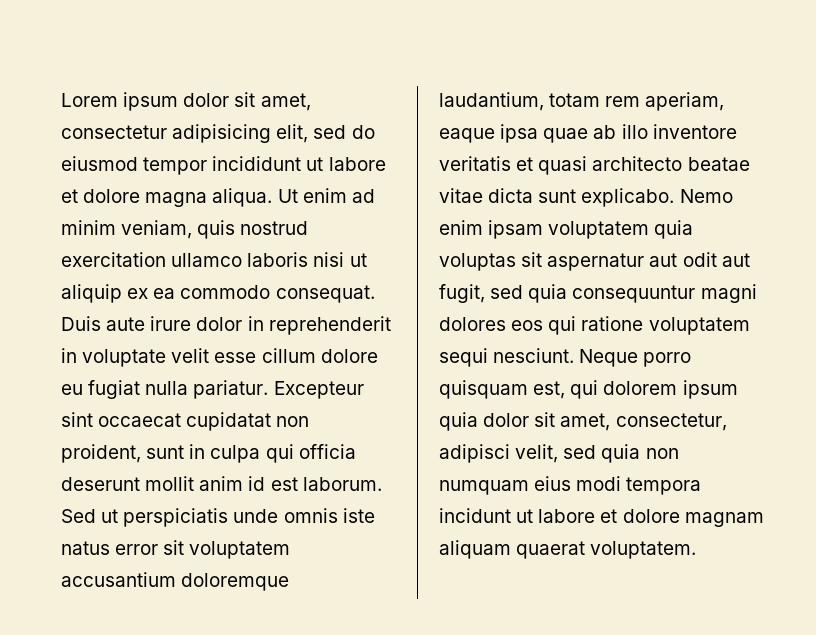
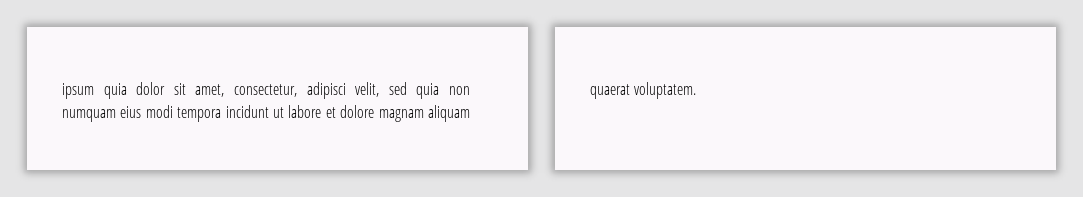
[61,92,311,111] [61,124,375,143] [61,156,386,175] [61,188,375,207] [61,220,309,239] [61,252,367,267] [61,284,375,303] [61,316,391,335] [61,348,378,367] [61,380,364,399] [61,412,310,431] [61,444,356,463] [61,476,382,491] [61,508,375,527] [61,540,291,559] [61,572,290,591] [439,92,725,111] [439,124,737,143] [439,156,750,175] [439,188,733,207] [439,220,694,239] [439,252,750,271] [439,284,757,303] [439,316,750,335] [439,348,692,367] [439,380,678,399] Lorem ipsum dolor sit amet, consectetur adipisicing elit, sed do eiusmod tempor incididunt ut labore et dolore magna aliqua. Ut enim ad minim veniam, quis nostrud exercitation ullamco laboris nisi ut aliquip ex ea commodo consequat. Duis aute irure dolor in reprehenderit in voluptate velit esse cillum dolore eu fugiat nulla pariatur. Excepteur sint occaecat cupidatat non proident, sunt in culpa qui officia deserunt mollit anim id est laborum. Sed ut perspiciatis unde omnis iste natus error sit voluptatem accusantium doloremque laudantium, totam rem aperiam, eaque ipsa quae ab illo inventore veritatis et quasi architecto beatae vitae dicta sunt explicabo. Nemo enim ipsam voluptatem quia voluptas sit aspernatur aut odit aut fugit, sed quia consequuntur magni dolores eos qui ratione voluptatem sequi nesciunt. Neque porro quisquam est, qui dolorem -> (62, 91) none

